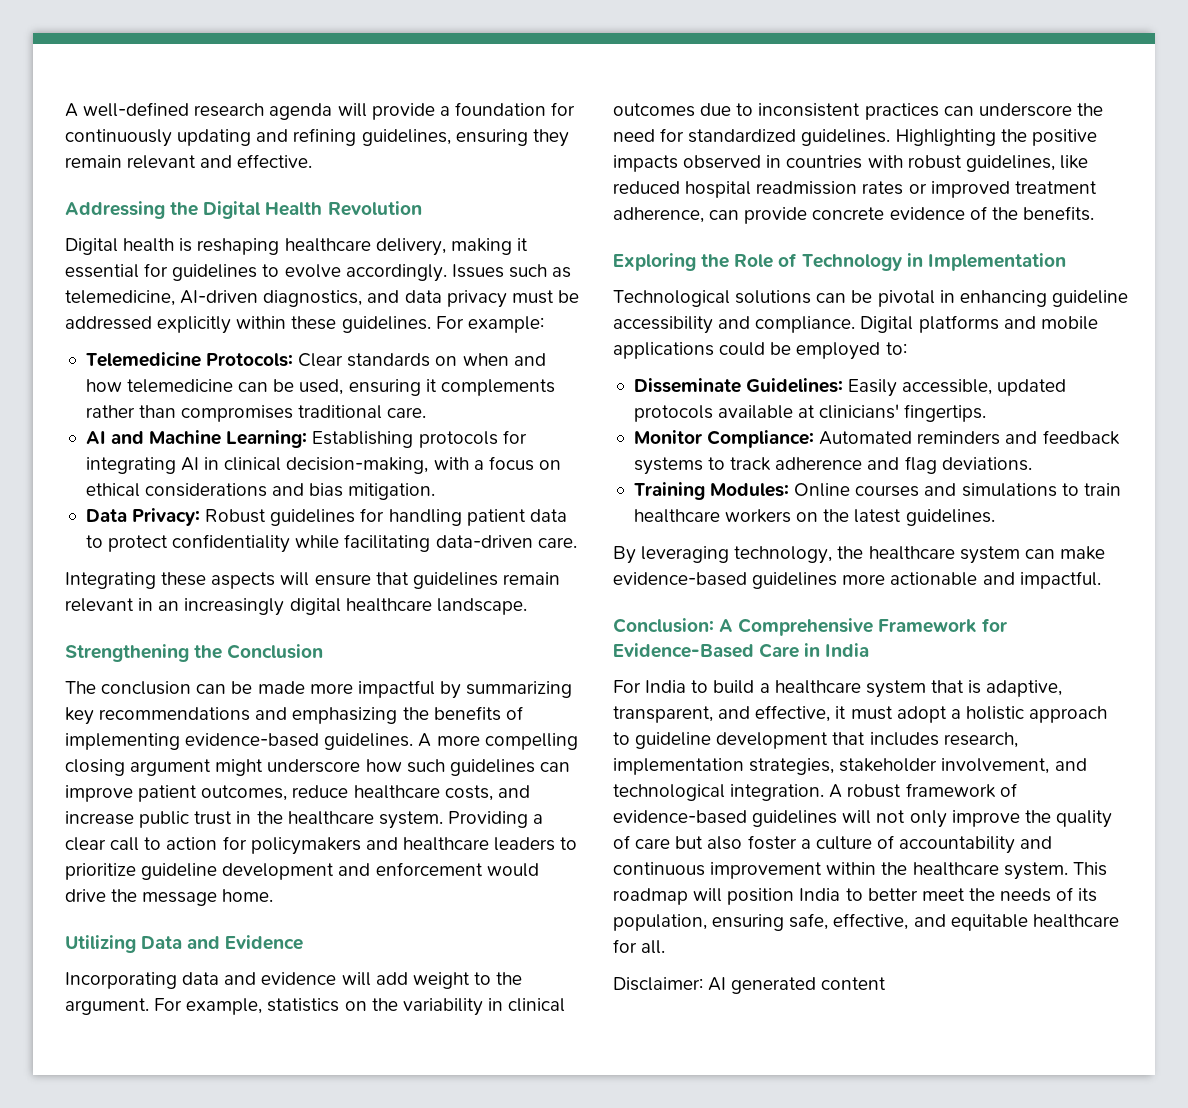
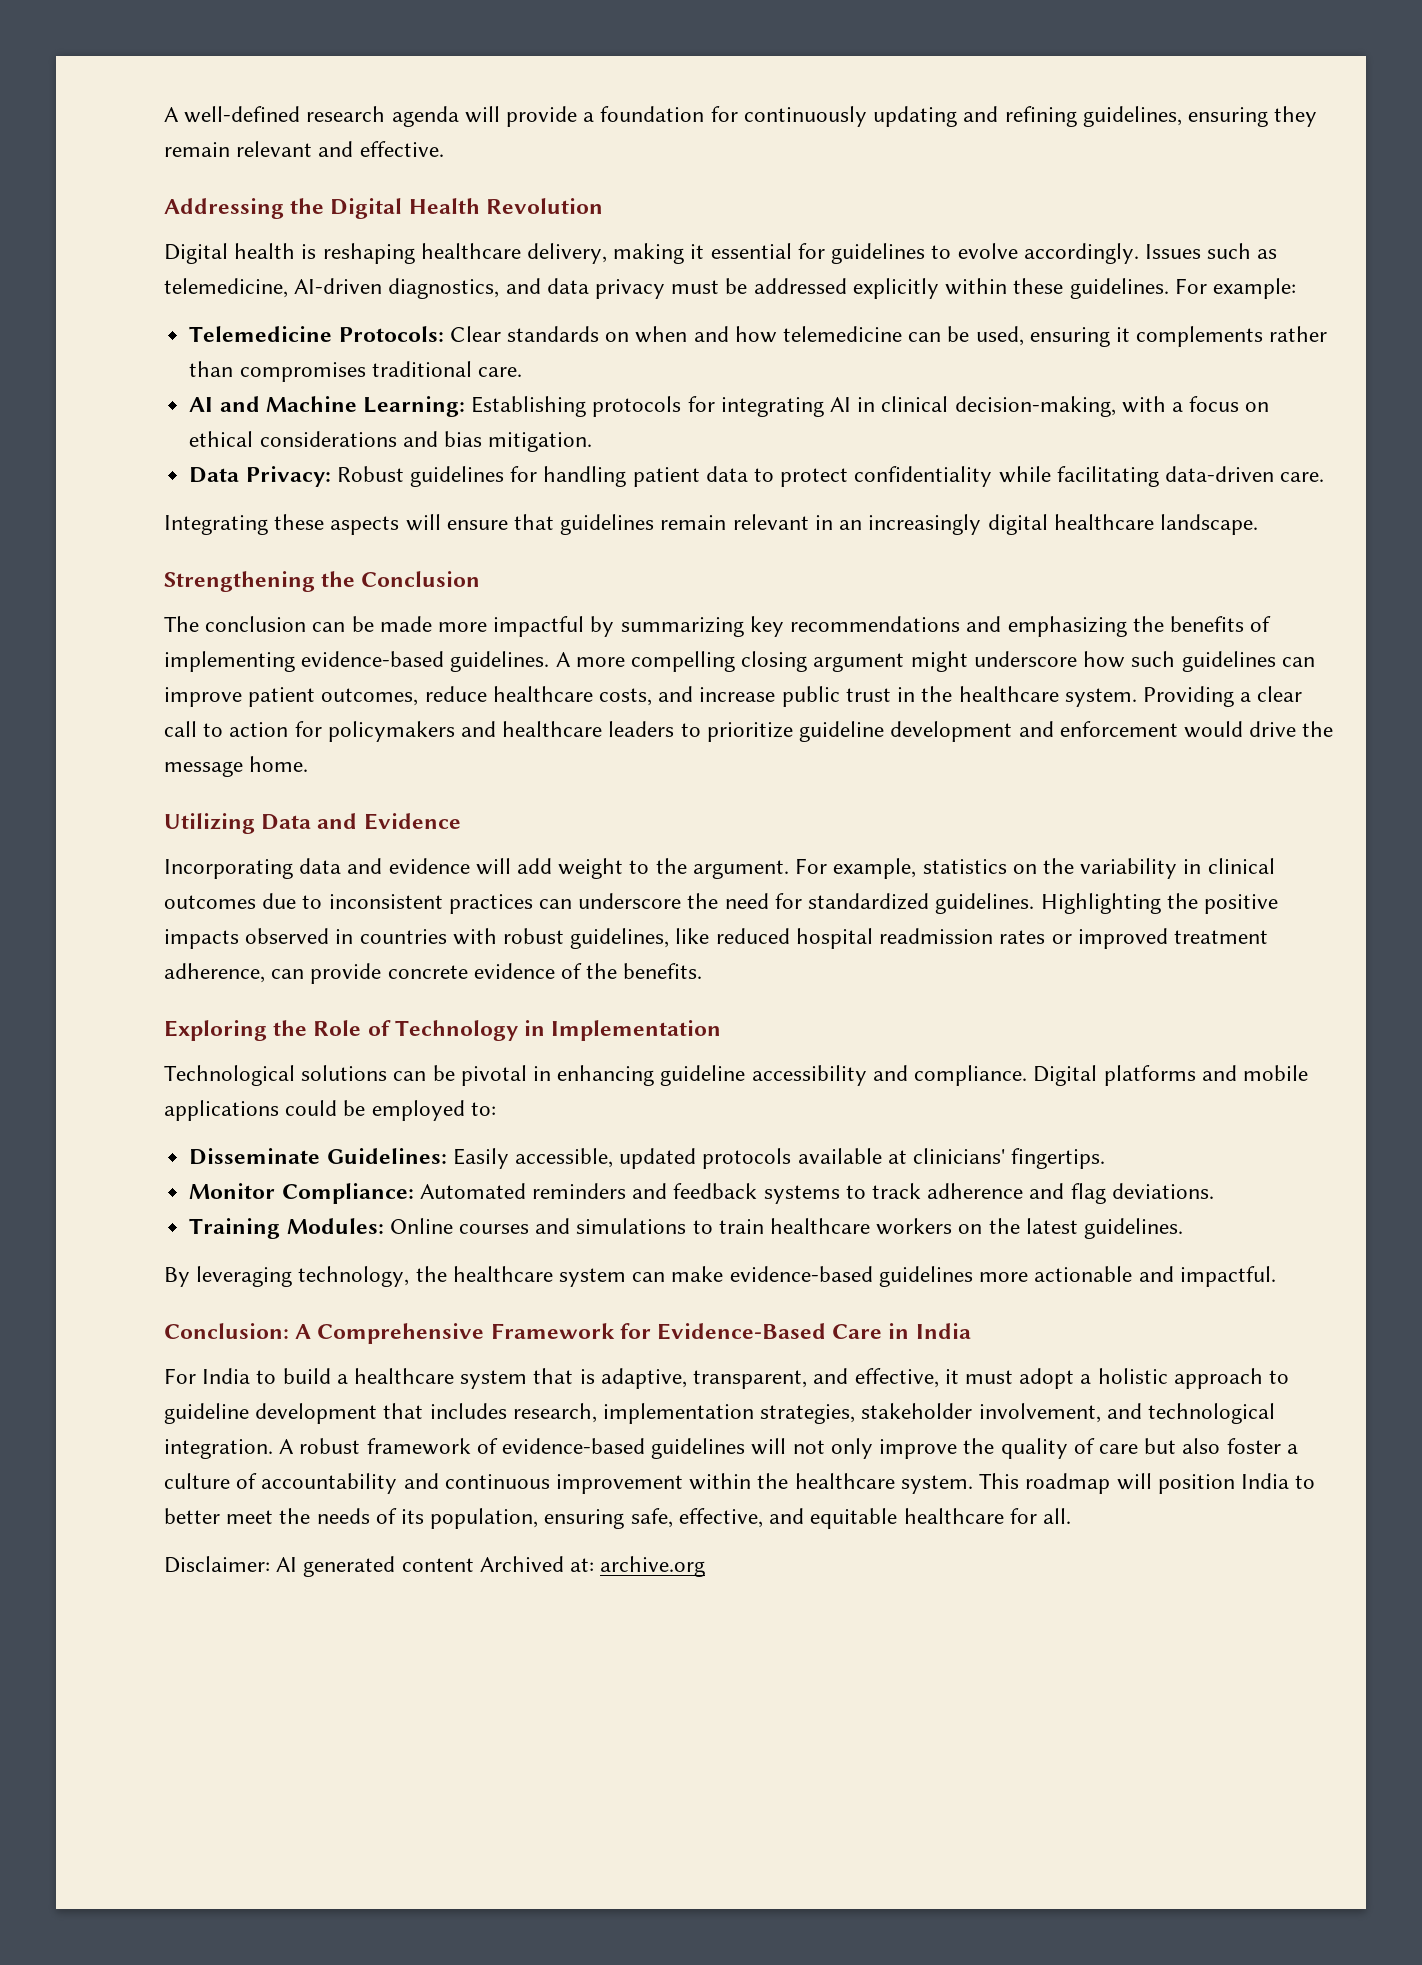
(887, 983) none -> [479,1556,706,1577] Archived at: archive.org

